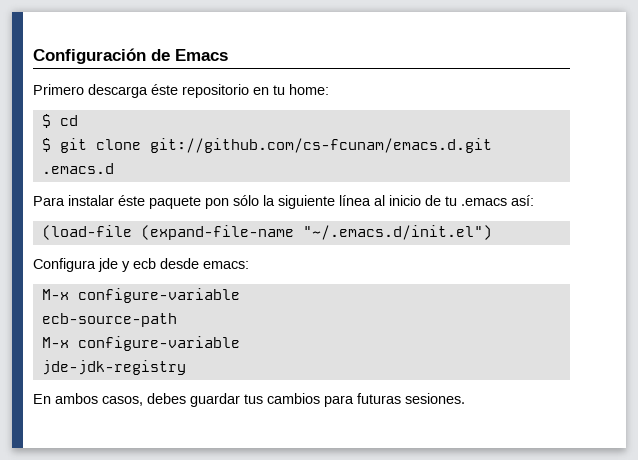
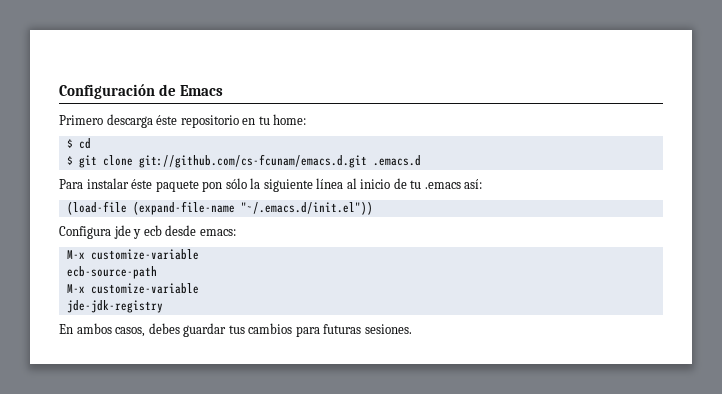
[302,225,492,240] "~/.emacs.d/init.el") -> [240,201,373,215] "~/.emacs.d/init.el"))
[77,288,240,303] configure-variable -> [90,249,199,260] customize-variable
[77,336,240,351] configure-variable -> [90,283,199,294] customize-variable

